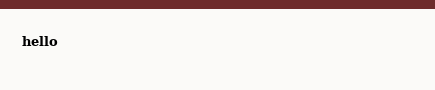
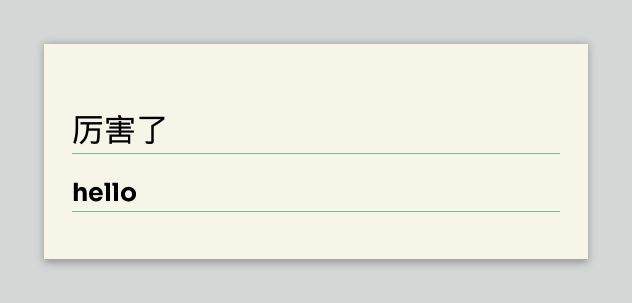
(22, 41) none -> [72,114,168,145] 厉害了 //

